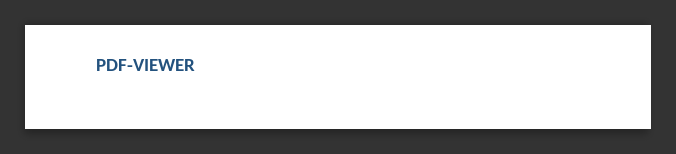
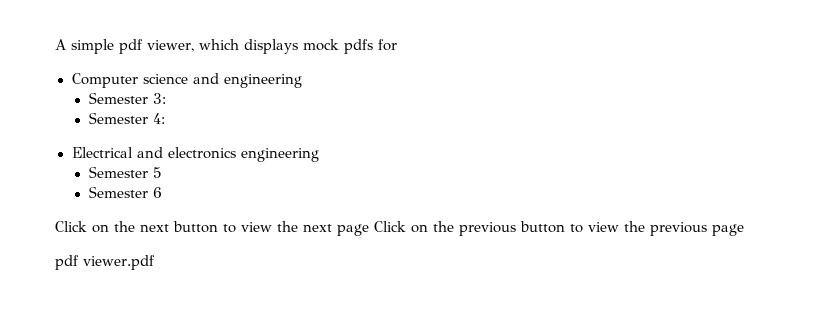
[96,59,195,71] PDF-VIEWER -> [55,39,397,54] [71,73,302,88] [88,92,166,104] [88,112,165,124] [71,147,319,162] [88,166,162,178] [88,186,162,198] [55,221,744,236] [55,255,155,270] A simple pdf viewer, which displays mock pdfs for // Computer science and engineering // Semester 3: // Semester 4: // Electrical and electronics engineering // Semester 5 // Semester 6 // Click on the next button to view the next page Click on the previous button to view the previous page // pdf viewer.pdf

